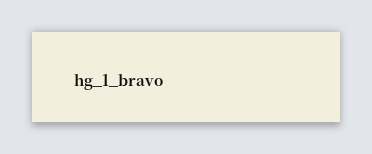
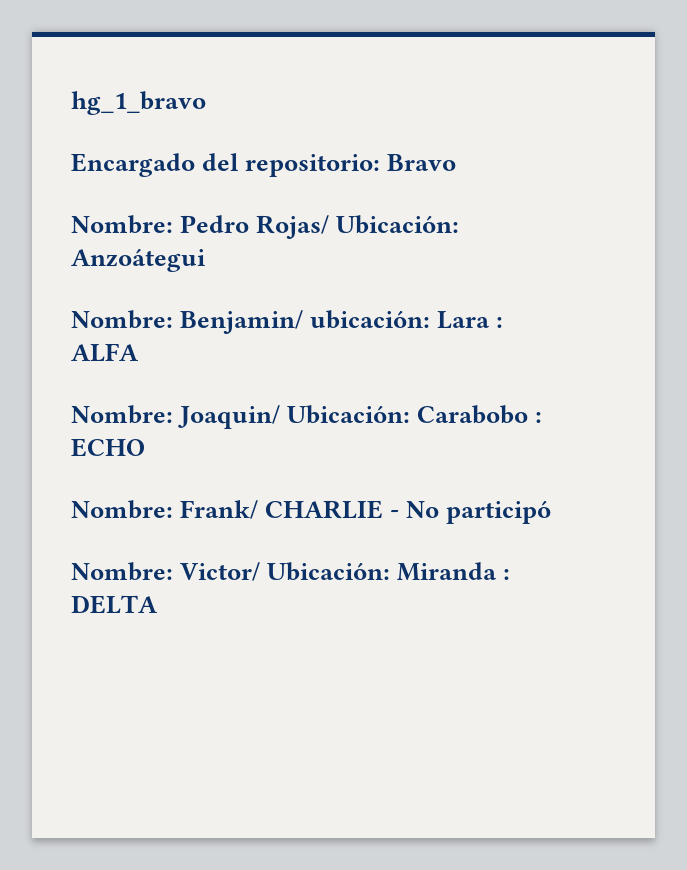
(163, 81) none -> [71,153,457,177] [71,215,460,239] [71,248,206,272] [71,310,504,334] [71,343,139,362] [71,405,543,429] [71,438,145,457] [71,500,552,524] [71,562,511,581] [71,595,158,614] // Encargado del repositorio: Bravo // Nombre: Pedro Rojas/ Ubicación: Anzoátegui // Nombre: Benjamin/ ubicación: Lara : ALFA // Nombre: Joaquin/ Ubicación: Carabobo : ECHO // Nombre: Frank/ CHARLIE - No participó // Nombre: Victor/ Ubicación: Miranda : DELTA

